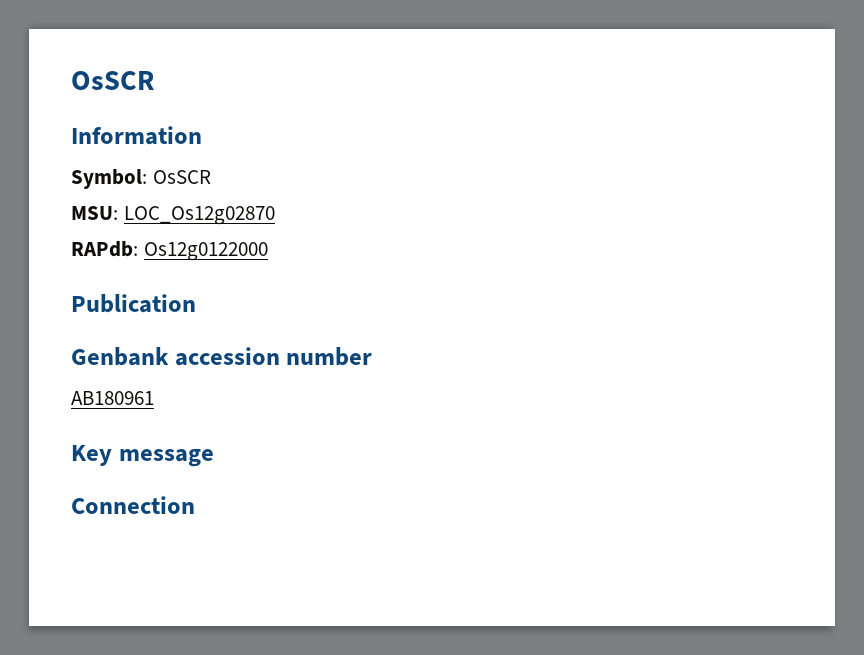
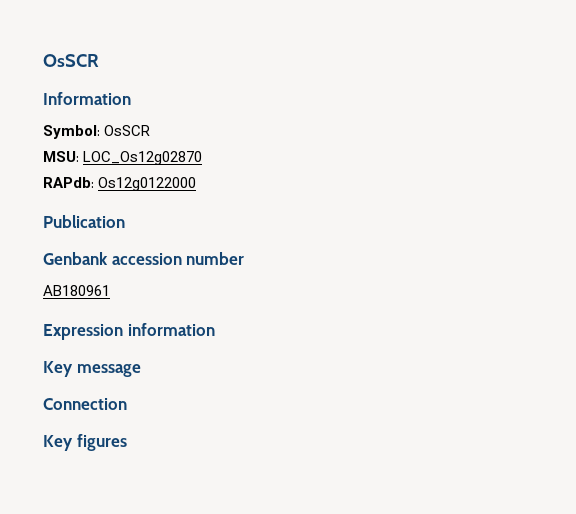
(154, 398) none -> [43,323,215,340] // Expression information
(195, 505) none -> [43,434,127,451] // Key figures

